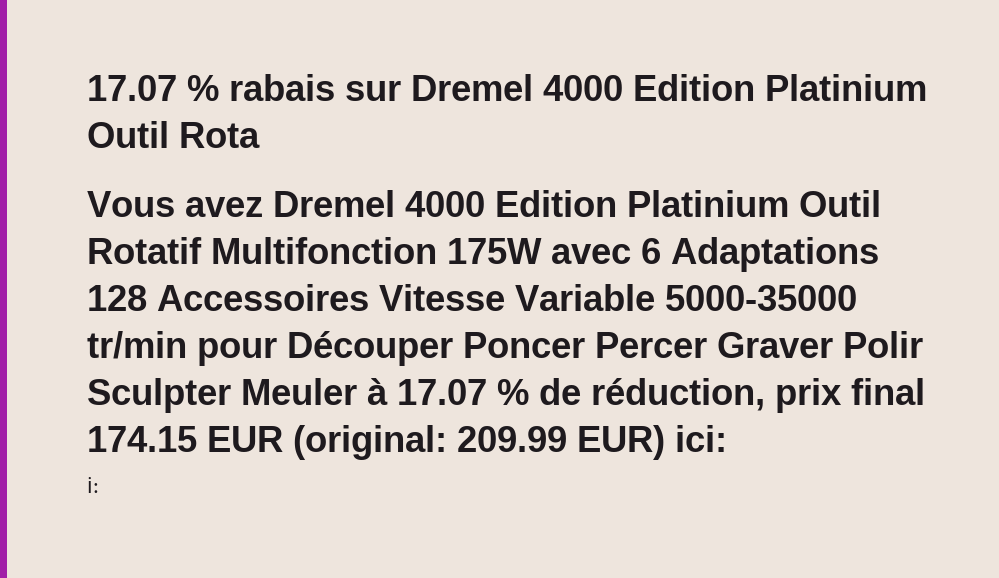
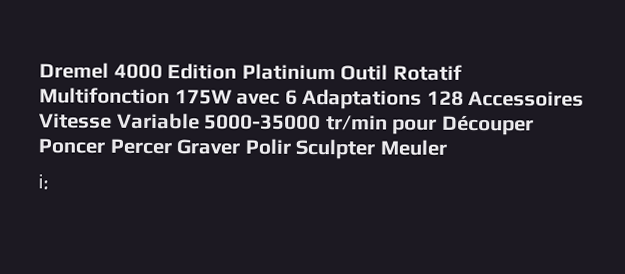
[87,74,927,101] [87,121,260,148] [87,191,263,217] 17.07 % rabais sur Dremel 4000 Edition Platinium Outil Rota // Vous avez -> (39, 70) none
[367,378,925,413] [87,425,727,460] à 17.07 % de réduction, prix final 174.15 EUR (original: 209.99 EUR) ici: -> (447, 147) none

